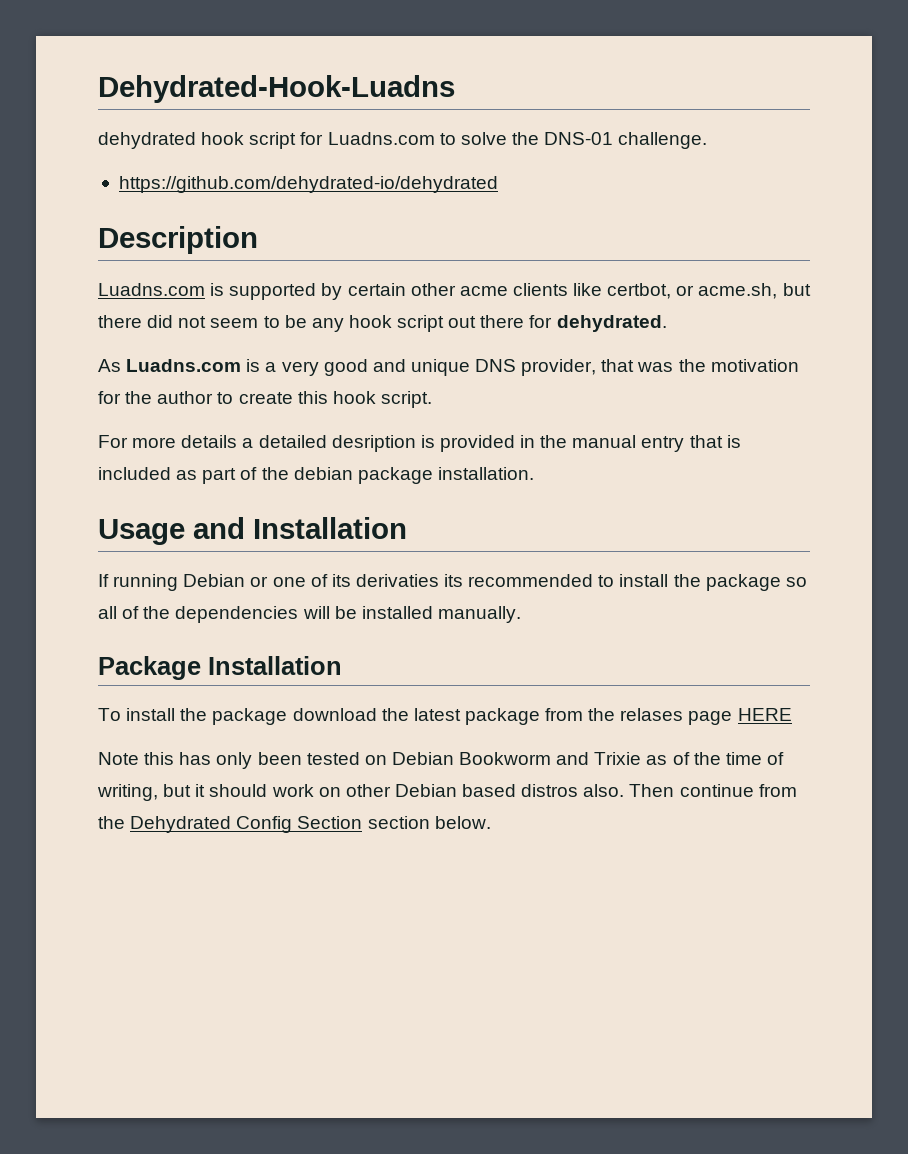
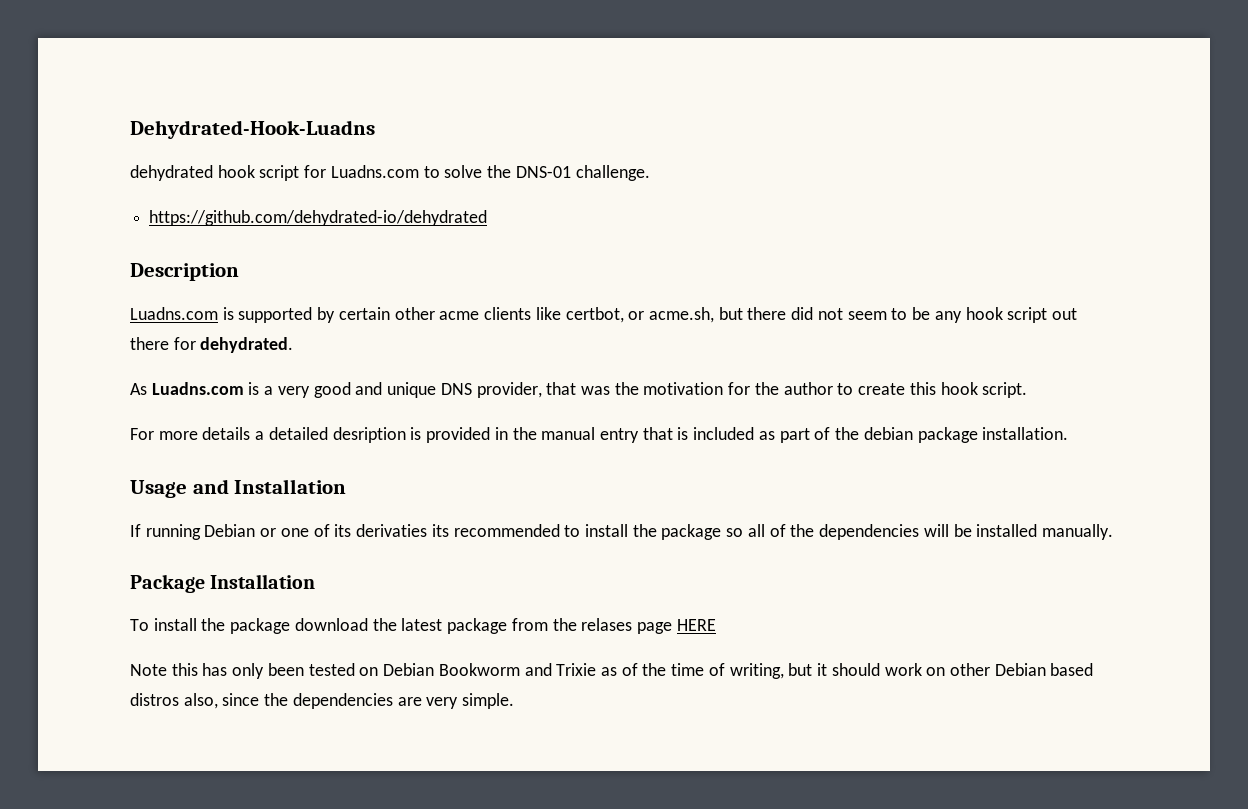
[583,784,797,797] [98,816,491,833] also. Then continue from the Dehydrated Config Section section below. -> [183,693,515,709] also, since the dependencies are very simple.

